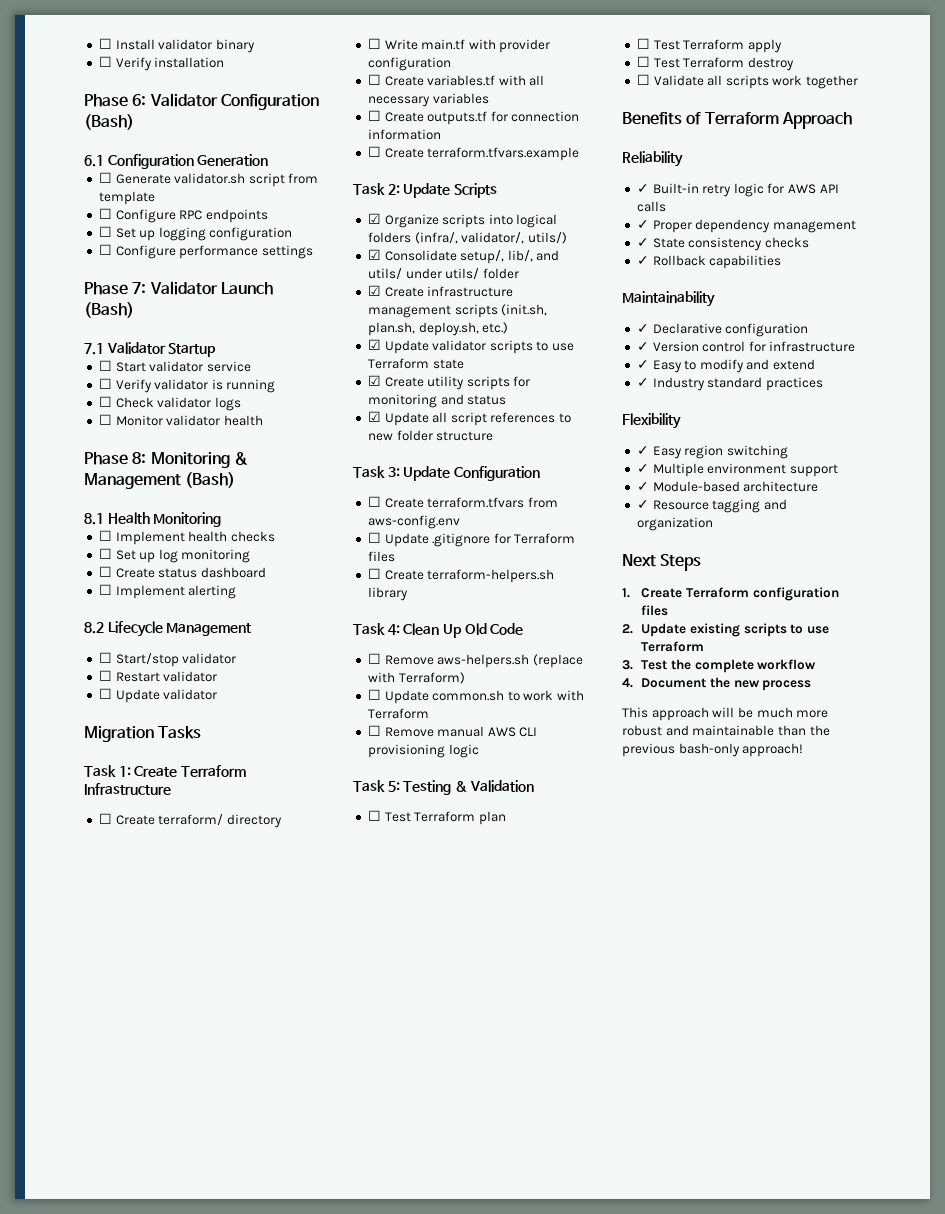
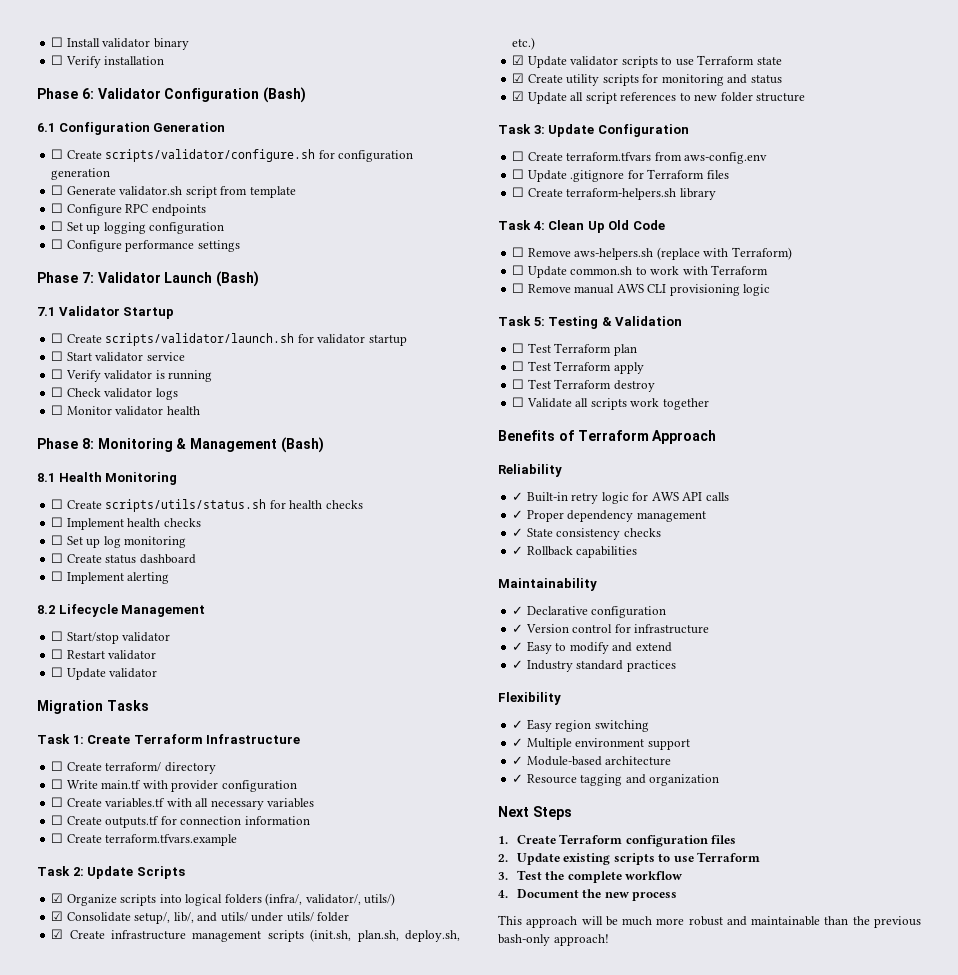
(269, 160) none -> [51,149,414,162] [51,168,111,180] // ☐ Create scripts/validator/configure.sh for configuration generation
(217, 350) none -> [51,333,407,346] // ☐ Create scripts/validator/launch.sh for validator startup
(222, 519) none -> [51,499,363,512] // ☐ Create scripts/utils/status.sh for health checks

